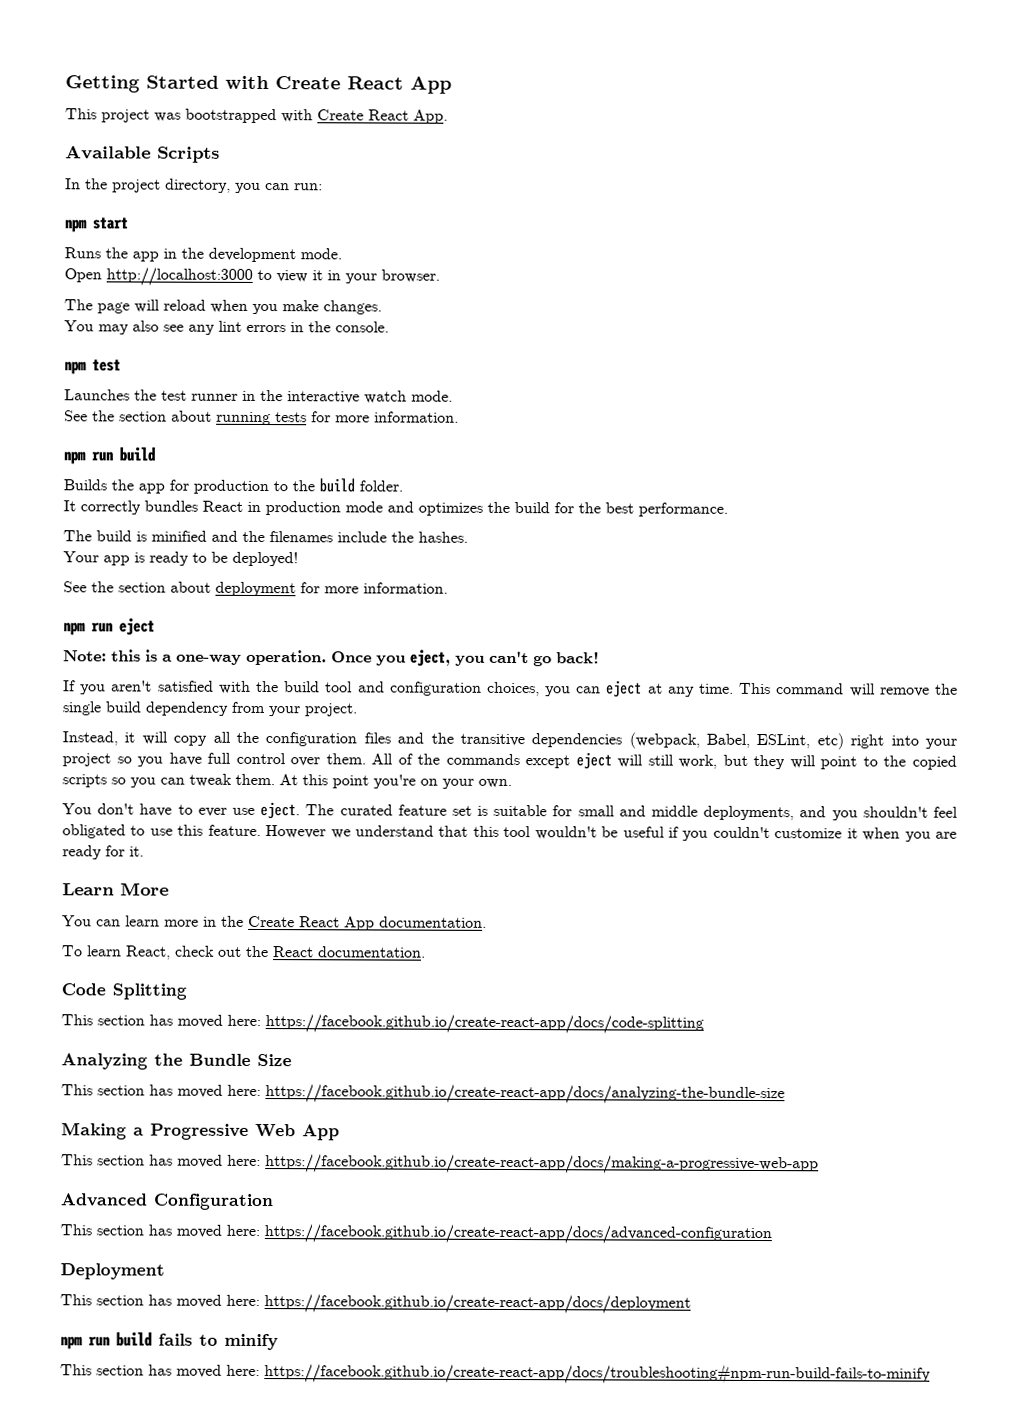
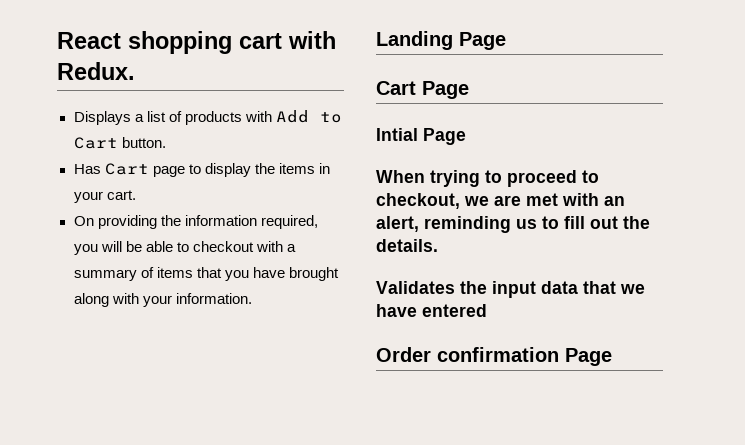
[65,75,452,94] [65,108,448,124] [65,145,220,163] [65,178,323,193] [64,217,128,233] [64,247,342,263] [64,267,440,286] [64,299,382,315] [64,320,389,335] [64,359,121,375] [64,389,453,404] [64,410,459,426] [63,446,156,465] [63,478,403,495] [63,500,728,517] [63,530,468,543] [63,551,298,567] [63,581,448,597] [63,617,155,636] [63,649,600,667] [63,680,958,698] [62,701,358,717] [62,731,958,750] [62,752,957,770] [62,773,512,789] [62,801,958,821] [62,824,958,842] [62,845,144,860] [62,882,169,896] [62,915,487,931] [61,945,426,960] [61,983,187,1000] [61,1014,704,1034] [61,1053,292,1070] [61,1084,785,1105] [61,1122,340,1141] [61,1154,819,1175] [60,1193,274,1211] [60,1224,772,1245] [60,1263,165,1280] [60,1294,691,1314] [60,1331,278,1351] [60,1362,931,1385] Getting Started with Create React App // This project was bootstrapped with Create React App. // Available Scripts // In the project directory, you can run: // npm start // Runs the app in the development mode. // Open http://localhost:3000 to view it in your browser. // The page will reload when you make changes. // You may also see any lint errors in the console. // npm test // Launches the test runner in the interactive watch mode. // See the section about running tests for more information. // npm run build // Builds the app for production to the build folder. // It correctly bundles React in production mode and optimizes the build for the best performance. // The build is minified and the filenames include the hashes. // Your app is ready to be deployed! // See the section about deployment for more information. // npm run eject // Note: this is a one-way operation. Once you eject, you can't go back! // If you aren't satisfied with the build tool and configuration choices, you can eject at any time. This command will remove the single build dependency from your project. // Instead, it will copy all the configuration files and the transitive dependencies (webpack, Babel, ESLint, etc) right into your project so you have full control over them. All of the commands except eject will still work, but they will point to the copied scripts so you can tweak them. At this point you're on your own. // You don't have to ever use eject. The curated feature set is suitable for small and middle deployments, and you shouldn't feel obligated to use this feature. However we understand that this tool wouldn't be useful if you couldn't customize it when you are ready for it. // Learn More // You can learn more in the Create React App documentation. // To learn React, check out the React documentation. // Code Splitting // This section has moved here: https://facebook.github.io/create-react-app/docs/code-splitting // Analyzing the Bundle Size // This section has moved here: https://facebook.github.io/create-react-app/docs/analyzing-the-bundle-size // Making a Progressive Web App // This section has moved here: https://facebook.github.io/create-react-app/docs/making-a-progressive-web-app // Advanced Configuration // This section has moved here: https://facebook.github.io/create-react-app/docs/advanced-configuration // Deployment // This section has moved here: https://facebook.github.io/create-react-app/docs/deployment // npm run build fails to minify // This section has moved here: https://facebook.github.io/create-react-app/docs/troubleshooting#npm-run-build-fails-to-minify -> [57,31,336,54] [57,62,135,80] [73,110,342,125] [73,137,166,149] [73,163,330,177] [73,190,136,203] [73,215,318,229] [73,241,296,255] [73,267,339,281] [73,293,252,307] [376,31,506,50] [376,81,469,99] [376,128,466,145] [376,170,599,187] [376,193,625,209] [376,216,650,233] [376,239,438,252] [376,281,645,298] [376,304,487,317] [376,347,612,366] React shopping cart with Redux. // Displays a list of products with Add to Cart button. // Has Cart page to display the items in your cart. // On providing the information required, you will be able to checkout with a summary of items that you have brought along with your information. // Landing Page // Cart Page // Intial Page // When trying to proceed to checkout, we are met with an alert, reminding us to fill out the details. // Validates the input data that we have entered // Order confirmation Page

